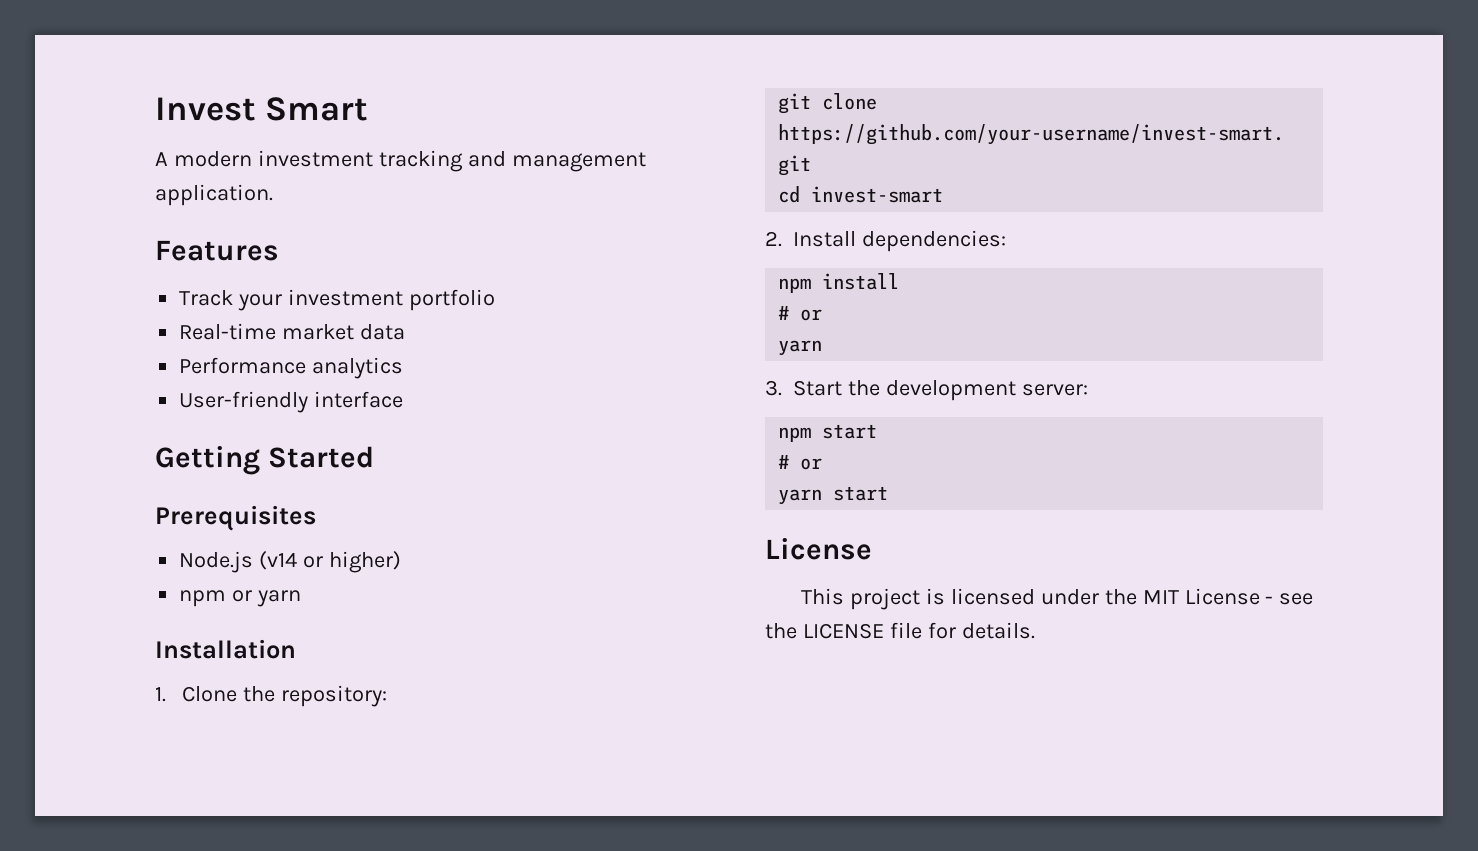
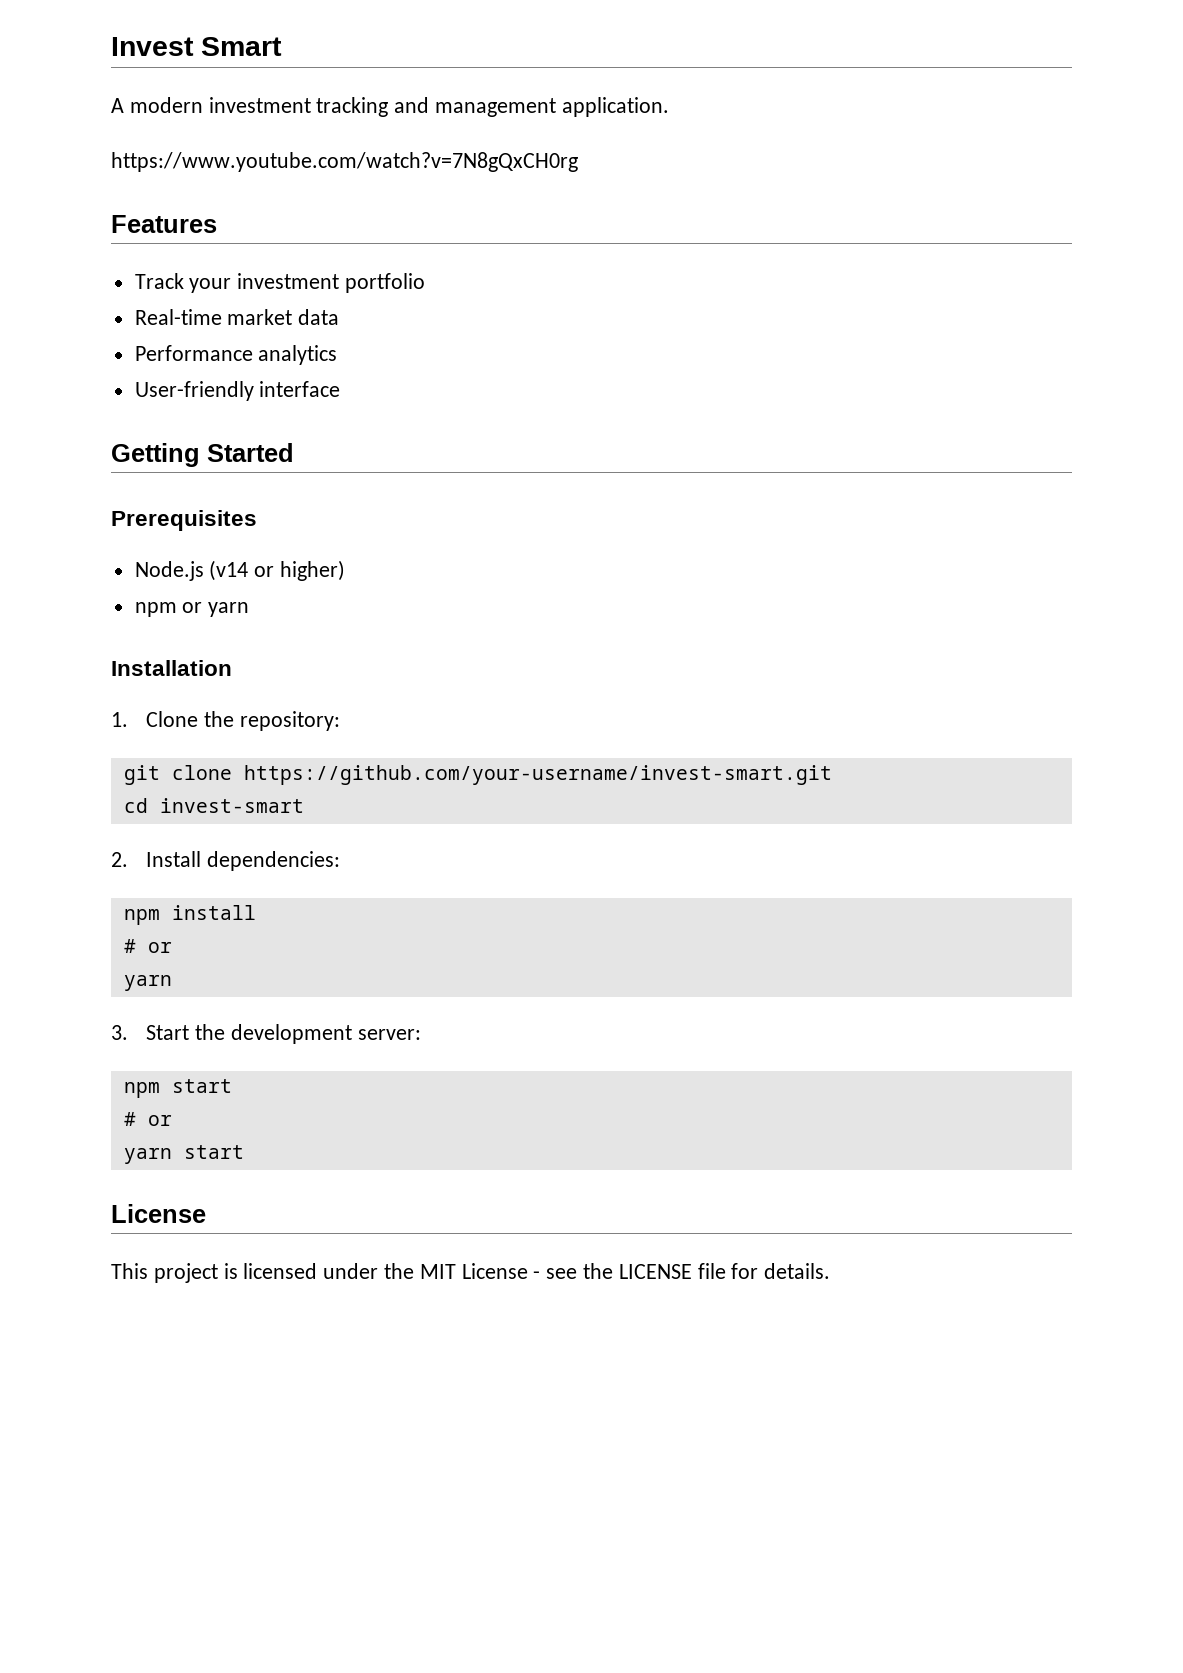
(273, 195) none -> [111,152,578,172] // https://www.youtube.com/watch?v=7N8gQxCH0rg

